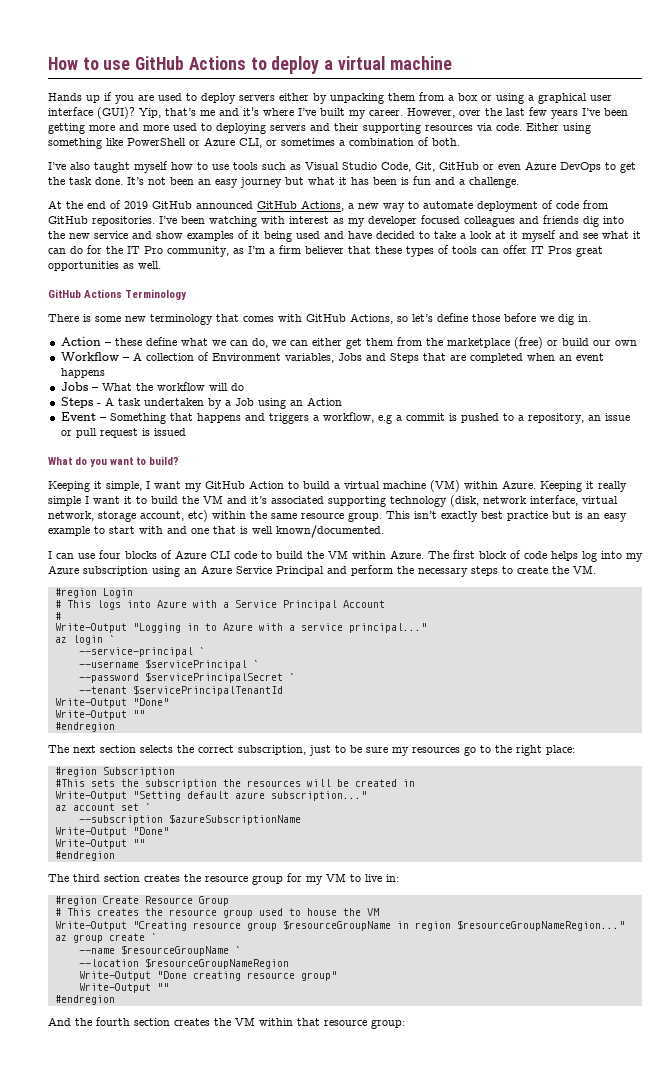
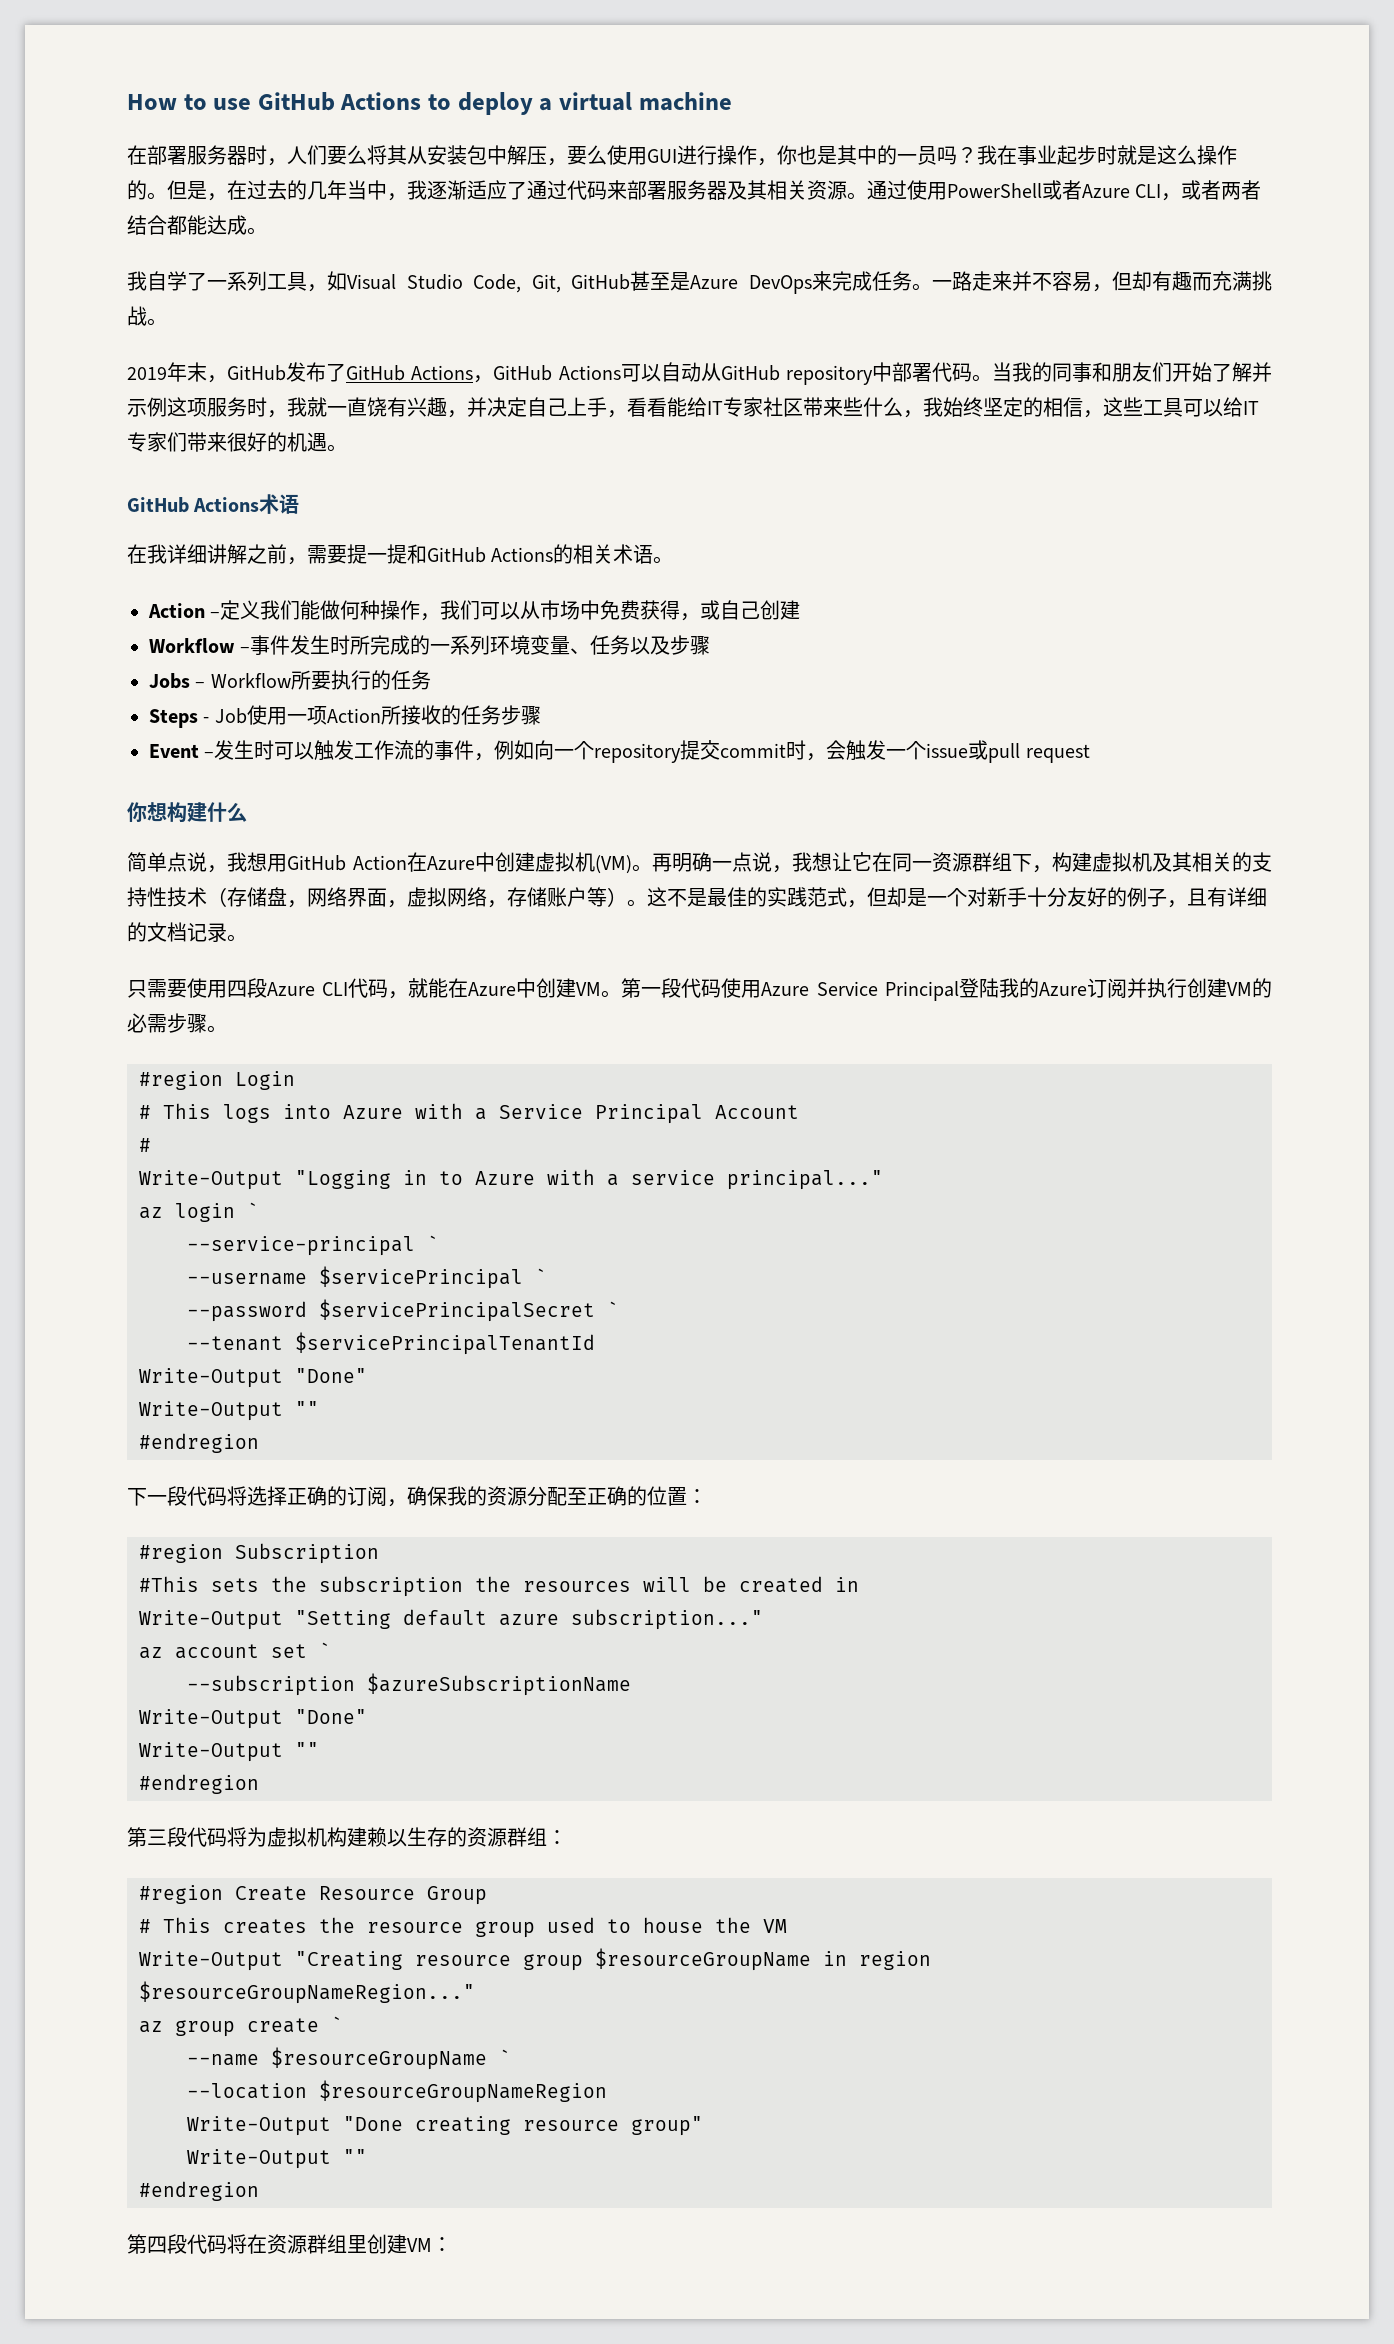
[48,92,612,104] [48,107,628,119] [48,123,591,134] [48,137,460,149] [48,161,301,173] Hands up if you are used to deploy servers either by unpacking them from a box or using a graphical user interface (GUI)? Yip, that’s me and it's where I’ve built my career. However, over the last few years I’ve been getting more and more used to deploying servers and their supporting resources via code. Either using something like PowerShell or Azure CLI, or sometimes a combination of both. // I’ve also taught myself how to use tools such as -> [127,145,1237,166] [127,180,1262,201] [127,215,267,235] [127,271,347,292] 在部署服务器时，人们要么将其从安装包中解压，要么使用GUI进行操作，你也是其中的一员吗？我在事业起步时就是这么操作的。但是，在过去的几年当中，我逐渐适应了通过代码来部署服务器及其相关资源。通过使用PowerShell或者Azure CLI，或者两者结合都能达成。 // 我自学了一系列工具，如
[483,161,636,173] [48,176,519,188] [48,200,608,212] [48,215,624,227] [48,230,641,242] [48,245,603,257] [48,261,161,271] [48,289,187,300] [48,313,591,325] [60,337,637,349] [60,352,604,363] [60,368,105,378] [60,382,244,391] [60,397,342,409] [60,412,630,424] [60,428,186,438] [48,456,179,467] [48,480,627,492] [48,495,618,507] [48,510,627,522] [48,525,384,538] [48,550,643,562] [48,565,596,577] or even Azure DevOps to get the task done. It’s not been an easy journey but what it has been is fun and a challenge. // At the end of 2019 GitHub announced GitHub Actions, a new way to automate deployment of code from GitHub repositories. I’ve been watching with interest as my developer focused colleagues and friends dig into the new service and show examples of it being used and have decided to take a look at it myself and see what it can do for the IT Pro community, as I’m a firm believer that these types of tools can offer IT Pros great opportunities as well. // GitHub Actions Terminology // There is some new terminology that comes with GitHub Actions, so let’s define those before we dig in. // Action – these define what we can do, we can either get them from the marketplace (free) or build our own // Workflow – A collection of Environment variables, Jobs and Steps that are completed when an event happens // Jobs – What the workflow will do // Steps - A task undertaken by a Job using an Action // Event – Something that happens and triggers a workflow, e.g a commit is pushed to a repository, an issue or pull request is issued // What do you want to build? // Keeping it simple, I want my GitHub Action to build a virtual machine (VM) within Azure. Keeping it really simple I want it to build the VM and it’s associated supporting technology (disk, network interface, virtual network, storage account, etc) within the same resource group. This isn’t exactly best practice but is an easy example to start with and one that is well known/documented. // I can use four blocks of Azure CLI code to build the VM within Azure. The first block of code helps log into my Azure subscription using an Azure Service Principal and perform the necessary steps to create the VM. -> [630,271,1272,294] [127,306,167,326] [127,362,1272,385] [127,397,1259,418] [127,432,347,452] [127,494,300,514] [127,544,674,565] [148,600,801,621] [149,635,711,655] [149,670,431,690] [149,705,541,728] [149,740,1090,763] [127,802,247,823] [127,852,1272,874] [127,887,1267,908] [127,922,247,942] [127,978,1272,1001] [127,1013,227,1033] 甚至是Azure DevOps来完成任务。一路走来并不容易，但却有趣而充满挑战。 // 2019年末，GitHub发布了GitHub Actions，GitHub Actions可以自动从GitHub repository中部署代码。当我的同事和朋友们开始了解并示例这项服务时，我就一直饶有兴趣，并决定自己上手，看看能给IT专家社区带来些什么，我始终坚定的相信，这些工具可以给IT专家们带来很好的机遇。 // GitHub Actions术语 // 在我详细讲解之前，需要提一提和GitHub Actions的相关术语。 // Action –定义我们能做何种操作，我们可以从市场中免费获得，或自己创建 // Workflow –事件发生时所完成的一系列环境变量、任务以及步骤 // Jobs – Workflow所要执行的任务 // Steps - Job使用一项Action所接收的任务步骤 // Event –发生时可以触发工作流的事件，例如向一个repository提交commit时，会触发一个issue或pull request // 你想构建什么 // 简单点说，我想用GitHub Action在Azure中创建虚拟机(VM)。再明确一点说，我想让它在同一资源群组下，构建虚拟机及其相关的支持性技术（存储盘，网络界面，虚拟网络，存储账户等）。这不是最佳的实践范式，但却是一个对新手十分友好的例子，且有详细的文档记录。 // 只需要使用四段Azure CLI代码，就能在Azure中创建VM。第一段代码使用Azure Service Principal登陆我的Azure订阅并执行创建VM的必需步骤。
[48,745,575,756] The next section selects the correct subscription, just to be sure my resources go to the right place: -> [127,1486,707,1507] 下一段代码将选择正确的订阅，确保我的资源分配至正确的位置：
[48,873,399,885] The third section creates the resource group for my VM to live in: -> [127,1827,567,1847] 第三段代码将为虚拟机构建赖以生存的资源群组：
[48,1017,405,1029] And the fourth section creates the VM within that resource group: -> [127,2234,452,2254] 第四段代码将在资源群组里创建VM：

